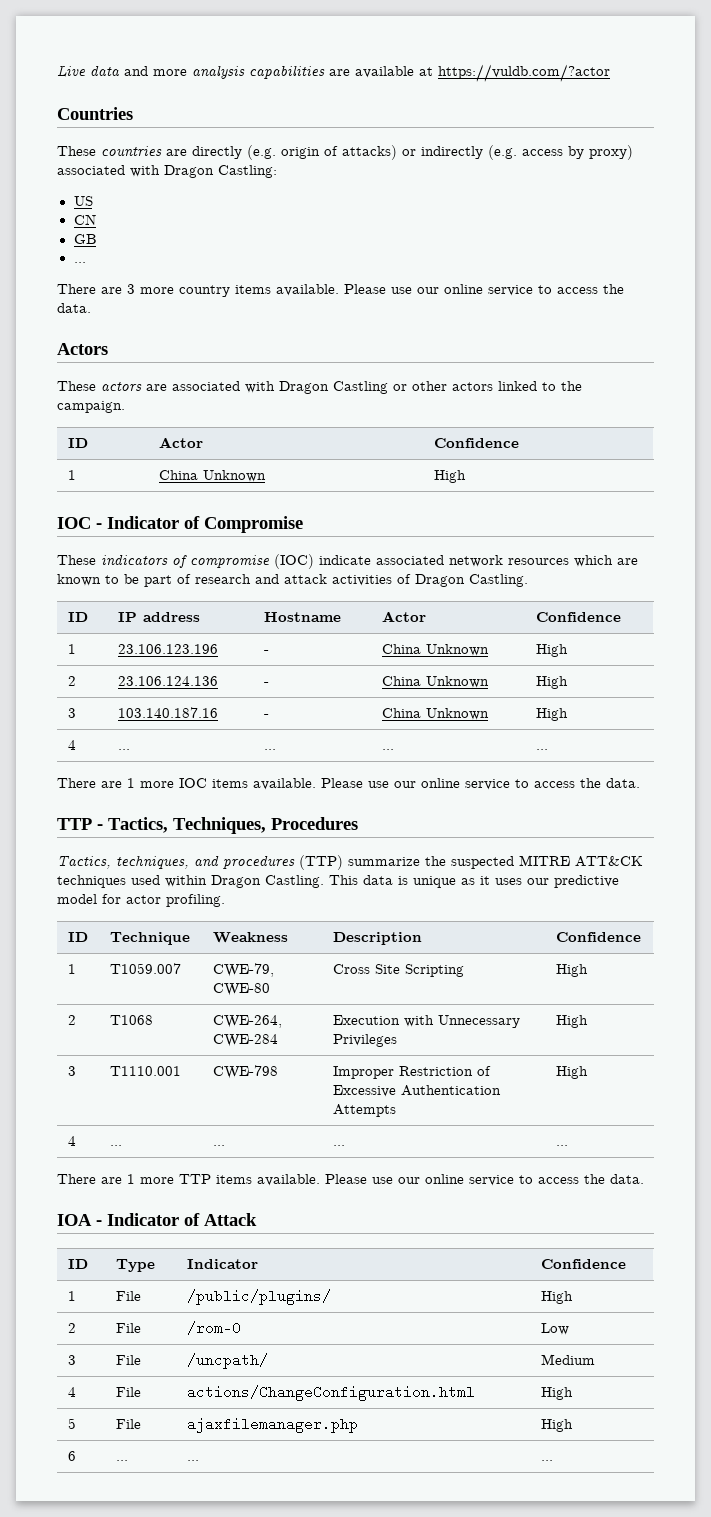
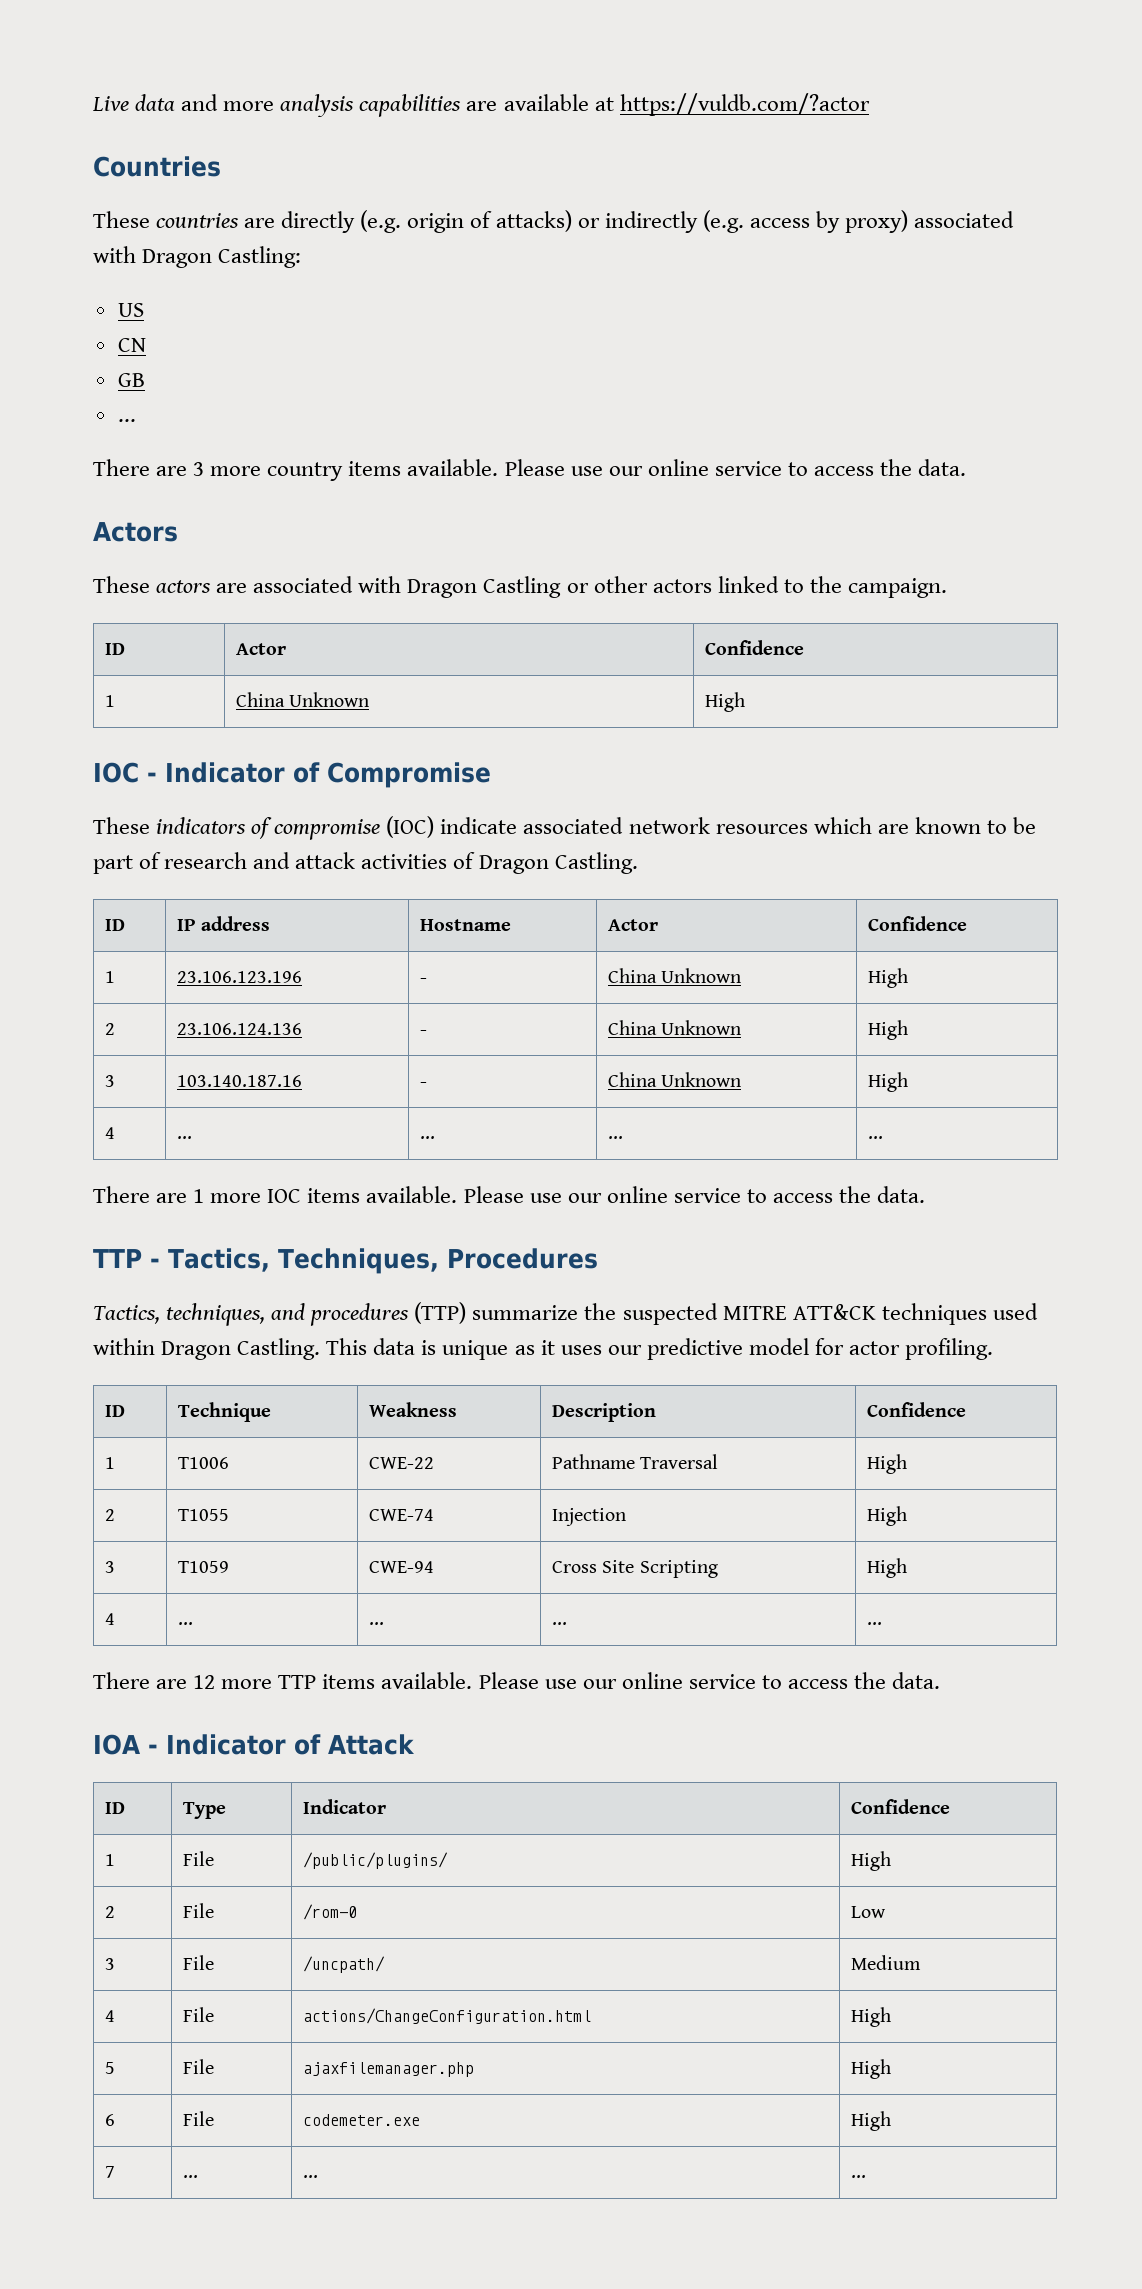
[109,963,181,974] [212,963,274,977] [212,983,270,996] [332,964,464,977] [555,964,588,977] [67,1015,76,1025] [109,1015,153,1025] [212,1015,282,1028] [212,1034,278,1047] [332,1015,520,1028] [332,1034,397,1047] [555,1015,588,1028] [67,1066,76,1076] [109,1066,181,1076] [212,1065,278,1079] [332,1066,491,1079] [332,1085,501,1097] [332,1104,396,1117] [555,1066,588,1079] [67,1136,76,1146] [109,1145,122,1146] [212,1145,225,1146] [332,1145,345,1146] [555,1145,568,1146] [57,1174,135,1184] T1059.007 | CWE-79, CWE-80 | Cross Site Scripting | High // 2 | T1068 | CWE-264, CWE-284 | Execution with Unnecessary Privileges | High // 3 | T1110.001 | CWE-798 | Improper Restriction of Excessive Authentication Attempts | High // 4 | ... | ... | ... | ... // There are 1 -> [178,1457,230,1469] [369,1457,435,1469] [552,1454,719,1469] [867,1454,908,1474] [105,1509,116,1521] [178,1509,230,1521] [369,1509,435,1521] [552,1508,627,1526] [867,1506,908,1526] [105,1561,116,1573] [178,1561,230,1573] [369,1561,435,1573] [552,1560,718,1578] [867,1558,908,1578] [105,1613,116,1625] [178,1622,194,1625] [369,1622,385,1625] [552,1622,568,1625] [867,1622,883,1625] [93,1672,216,1689] T1006 | CWE-22 | Pathname Traversal | High // 2 | T1055 | CWE-74 | Injection | High // 3 | T1059 | CWE-94 | Cross Site Scripting | High // 4 | ... | ... | ... | ... // There are 12
(76, 1456) none -> [183,2111,215,2126] [303,2114,421,2126] [851,2111,892,2131] [105,2166,116,2178] | File | codemeter.exe | High // 7

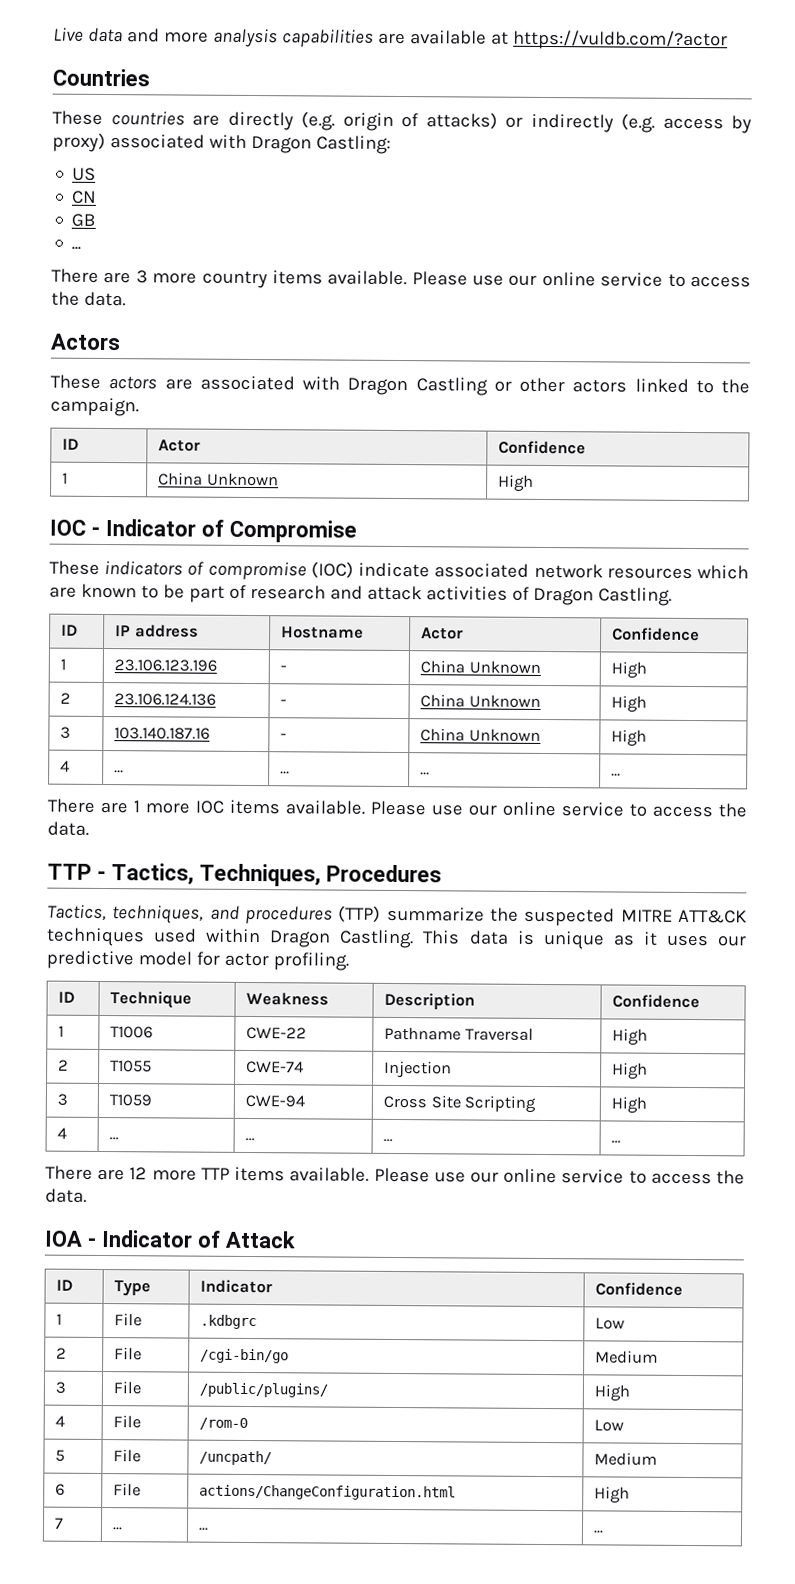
(215, 1858) none -> [200,1314,258,1330] [595,1317,626,1330] [56,1347,68,1359] [114,1347,143,1361] [200,1348,290,1364] [595,1350,659,1364] [55,1381,67,1394] [113,1381,142,1395] | .kdbgrc | Low // 2 | File | /cgi-bin/go | Medium // 3 | File
[105,1906,116,1918] 2 -> [55,1415,66,1427] 4
[105,1958,116,1970] 3 -> [55,1449,66,1462] 5
[105,2010,116,2022] 4 -> [55,1483,66,1496] 6
[105,2062,116,2074] [183,2059,215,2074] [303,2062,475,2077] [851,2059,892,2079] [105,2114,116,2126] [183,2111,215,2126] [303,2114,421,2126] [851,2111,892,2131] // 5 | File | ajaxfilemanager.php | High // 6 | File | codemeter.exe | High -> (631, 1495) none

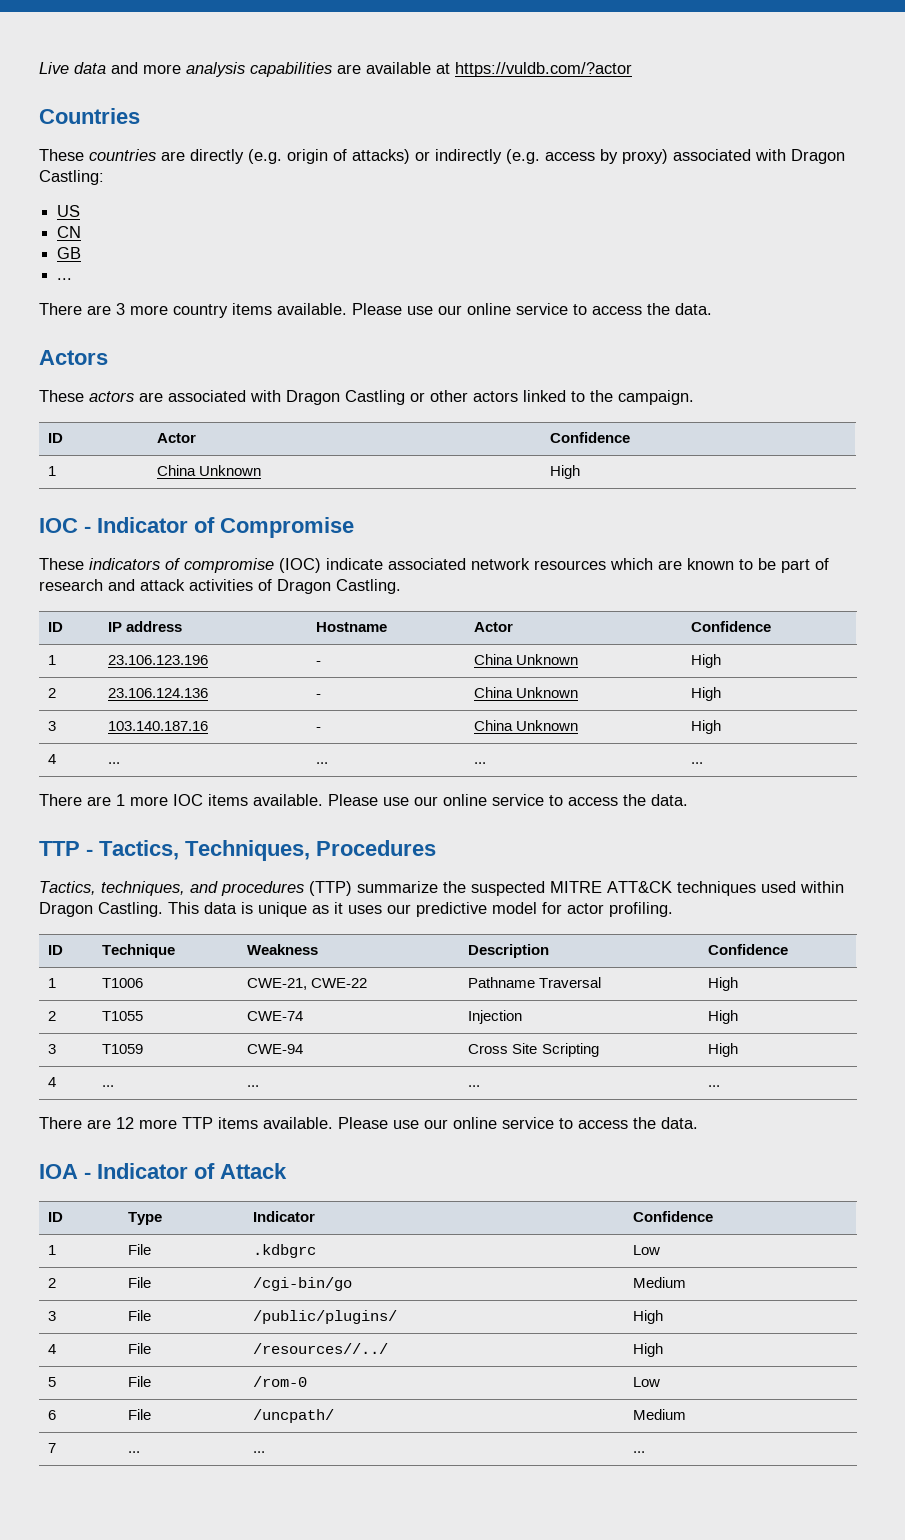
(154, 1032) none -> [247,978,308,990] CWE-21,
(142, 1422) none -> [253,1343,389,1354] [633,1343,664,1357] [48,1377,57,1387] [128,1376,152,1387] | /resources//../ | High // 5 | File
[55,1449,66,1462] 5 -> [48,1410,57,1420] 6
[55,1483,66,1496] [113,1483,142,1497] [199,1484,457,1501] [594,1486,631,1504] // 6 | File | actions/ChangeConfiguration.html | High -> (687, 1414) none

